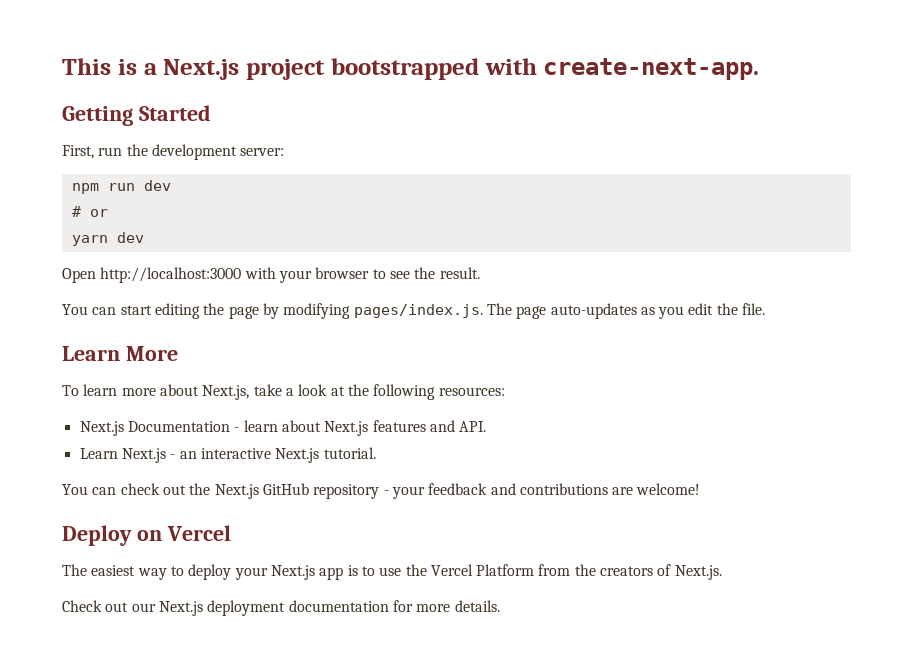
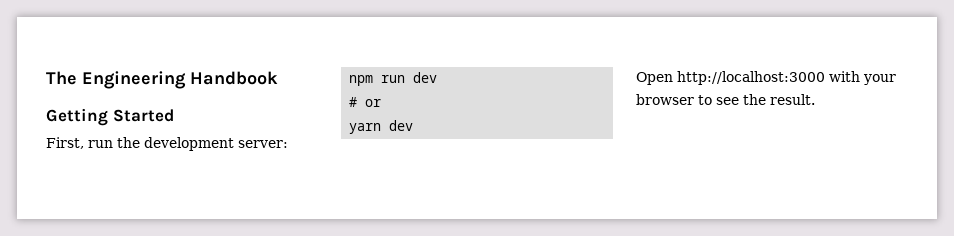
[62,58,760,80] This is a Next.js project bootstrapped with create-next-app. -> [46,71,278,89] The Engineering Handbook
[62,303,766,319] [62,346,178,361] [62,384,505,400] [79,420,487,436] [79,447,376,463] [62,483,701,499] [62,525,231,546] [62,564,722,580] [62,600,500,616] // You can start editing the page by modifying pages/index.js. The page auto-updates as you edit the file. // Learn More // To learn more about Next.js, take a look at the following resources: // Next.js Documentation - learn about Next.js features and API. // Learn Next.js - an interactive Next.js tutorial. // You can check out the Next.js GitHub repository - your feedback and contributions are welcome! // Deploy on Vercel // The easiest way to deploy your Next.js app is to use the Vercel Platform from the creators of Next.js. // Check out our Next.js deployment documentation for more details. -> (815, 99) none

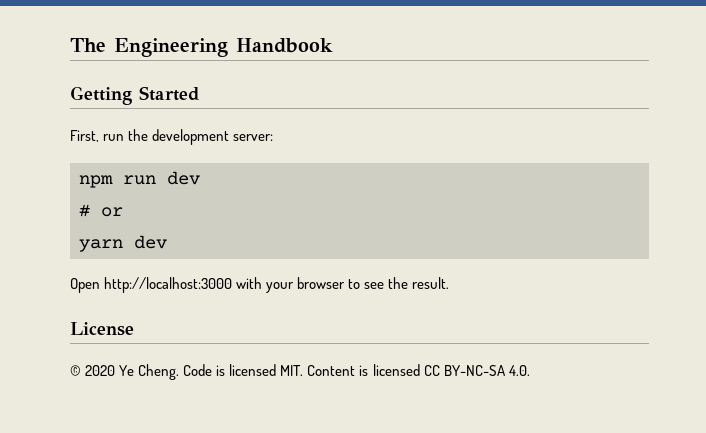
(815, 99) none -> [70,322,134,336] [70,364,530,380] // License // © 2020 Ye Cheng. Code is licensed MIT. Content is licensed CC BY-NC-SA 4.0.

